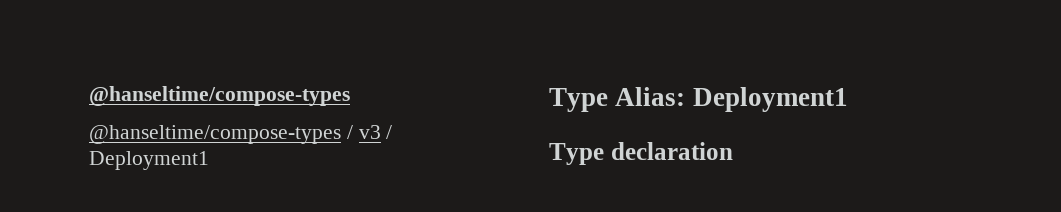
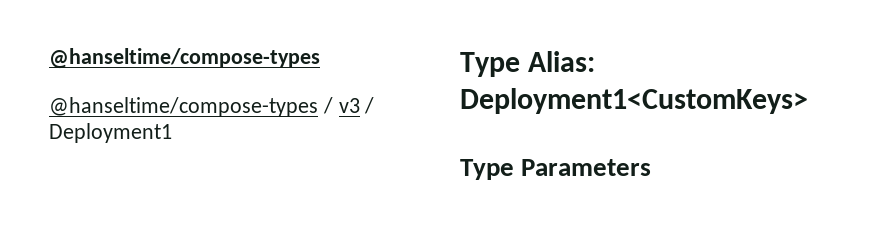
[692,87,848,112] [549,142,733,165] Deployment1 // Type declaration -> [460,88,808,114] [460,159,652,180] Deployment1<CustomKeys> // Type Parameters

